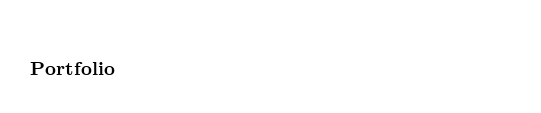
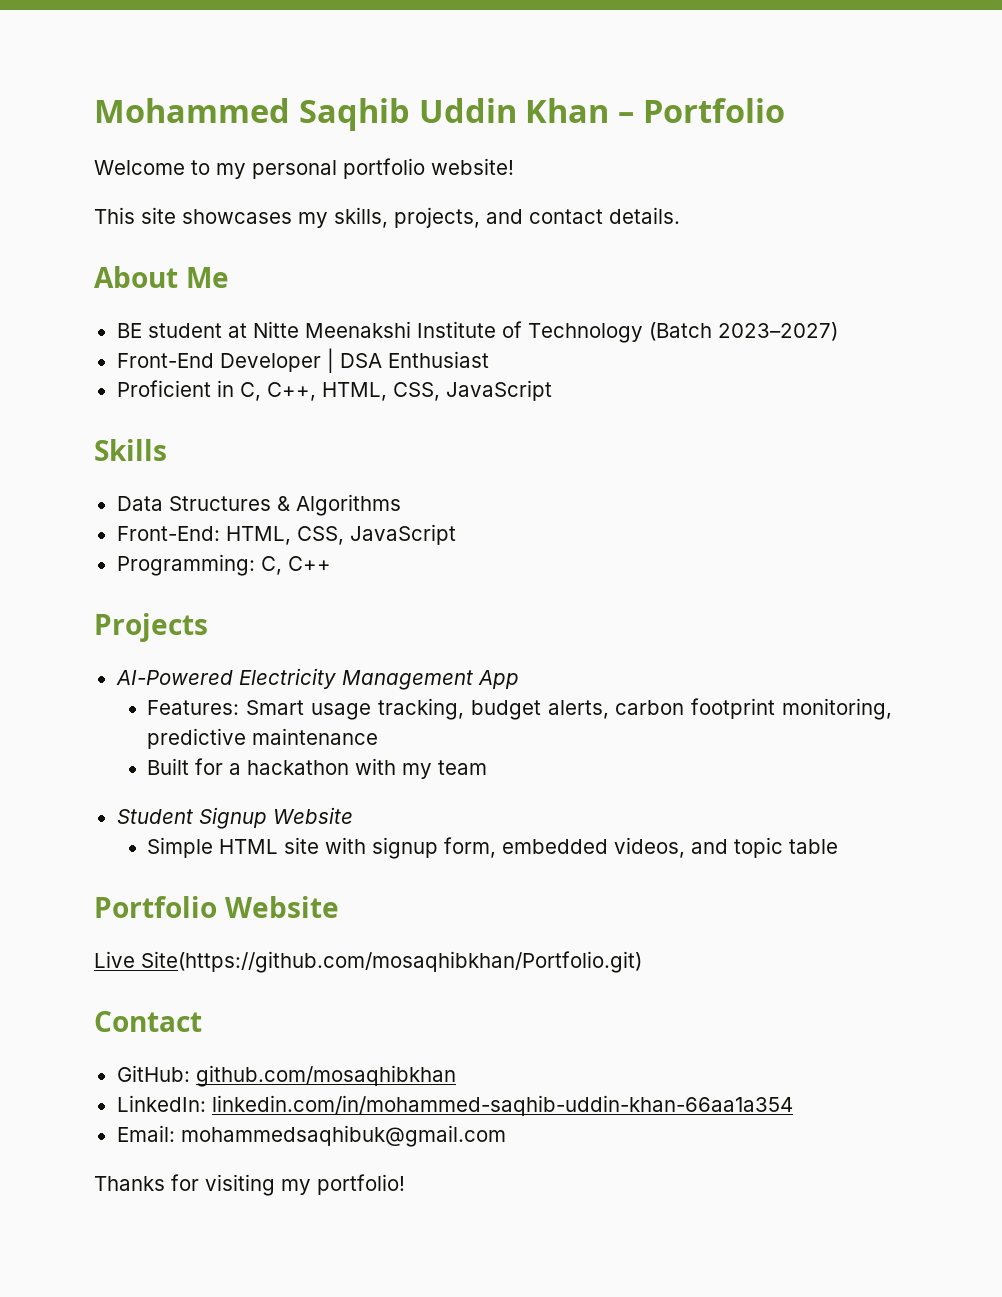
[30,62,115,75] Portfolio -> [94,98,785,131] [94,158,514,179] [94,207,680,228] [94,266,229,288] [116,321,838,343] [116,348,489,373] [116,380,552,401] [94,439,167,461] [116,494,401,516] [116,524,456,545] [116,554,331,576] [94,613,208,642] [115,668,519,690] [147,698,892,720] [147,728,379,749] [147,758,488,779] [116,807,353,829] [147,837,839,859] [94,896,339,918] [94,951,642,973] [94,1011,202,1032] [116,1065,456,1087] [116,1095,793,1116] [116,1125,506,1147] [94,1174,405,1196] Mohammed Saqhib Uddin Khan – Portfolio // Welcome to my personal portfolio website! // This site showcases my skills, projects, and contact details. // About Me // BE student at Nitte Meenakshi Institute of Technology (Batch 2023–2027) // Front-End Developer | DSA Enthusiast // Proficient in C, C++, HTML, CSS, JavaScript // Skills // Data Structures & Algorithms // Front-End: HTML, CSS, JavaScript // Programming: C, C++ // Projects // AI-Powered Electricity Management App // Features: Smart usage tracking, budget alerts, carbon footprint monitoring, predictive maintenance // Built for a hackathon with my team // Student Signup Website // Simple HTML site with signup form, embedded videos, and topic table // Portfolio Website // Live Site(https://github.com/mosaqhibkhan/Portfolio.git) // Contact // GitHub: github.com/mosaqhibkhan // LinkedIn: linkedin.com/in/mohammed-saqhib-uddin-khan-66aa1a354 // Email: mohammedsaqhibuk@gmail.com // Thanks for visiting my portfolio!

